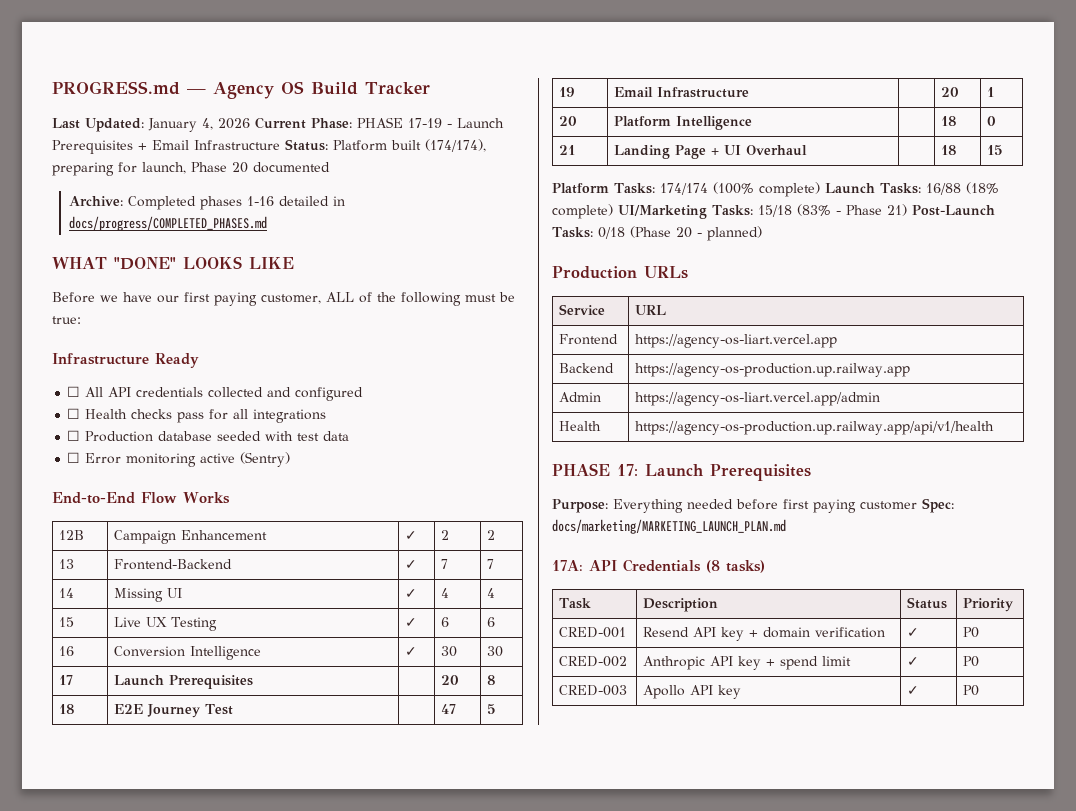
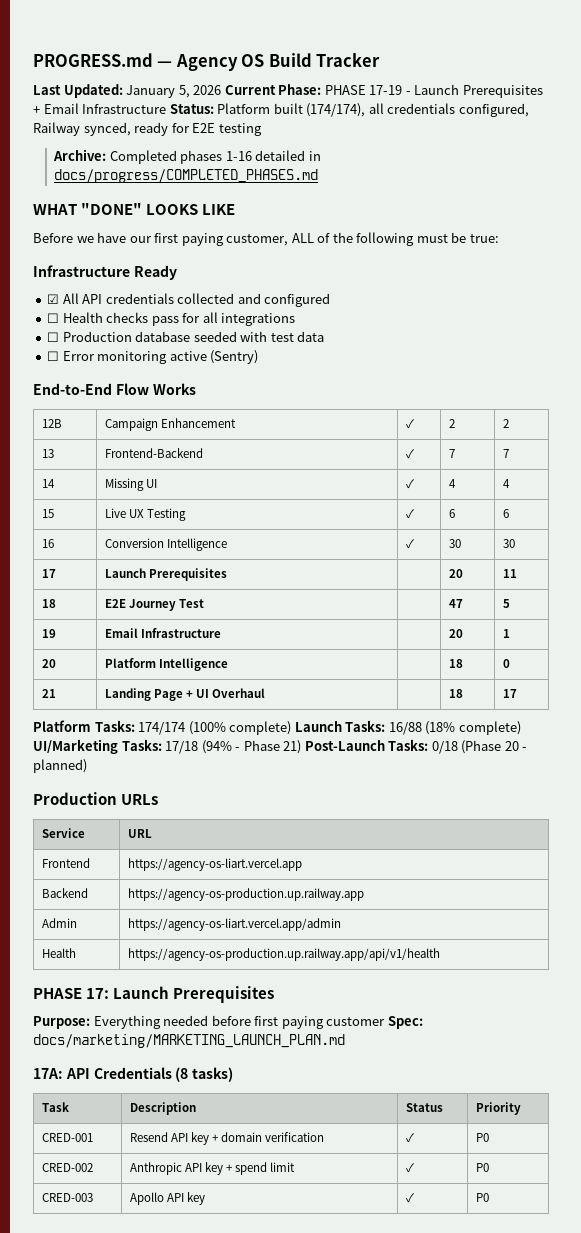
[202,118,213,130] 4, -> [178,85,190,98] 5,
[52,162,330,176] preparing for launch, Phase 20 documented -> [368,103,529,117] [33,122,262,136] all credentials configured, Railway synced, ready for E2E testing
[67,386,81,397] ☐ -> [47,294,60,304] ☑
[486,675,496,685] 8 -> [502,569,517,578] 11
[986,145,1003,155] 15 -> [502,689,517,698] 17
[757,204,831,217] 15/18 (83% -> [165,740,232,754] 17/18 (94%

